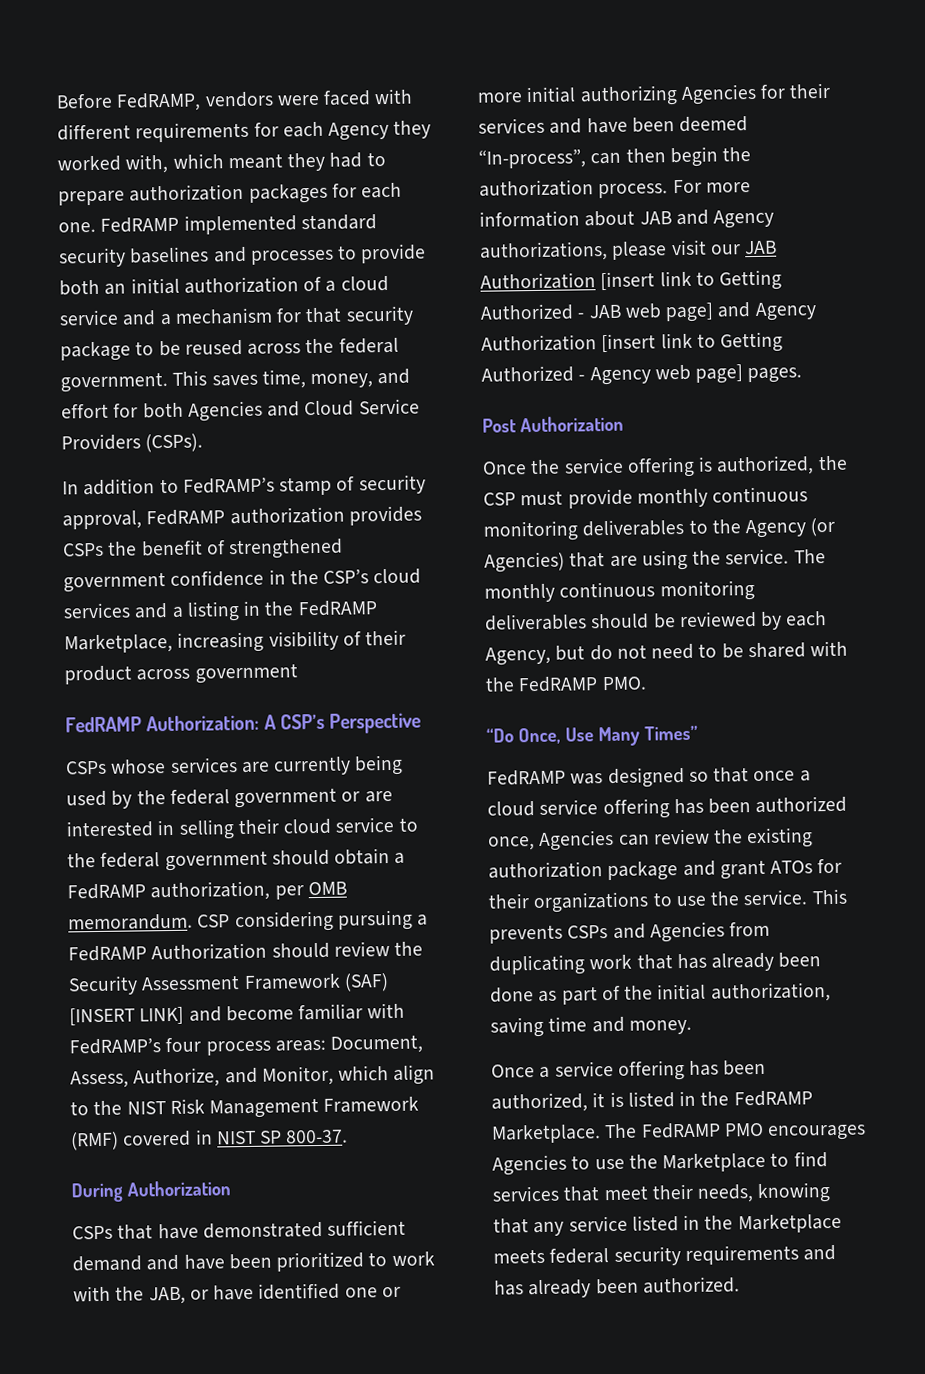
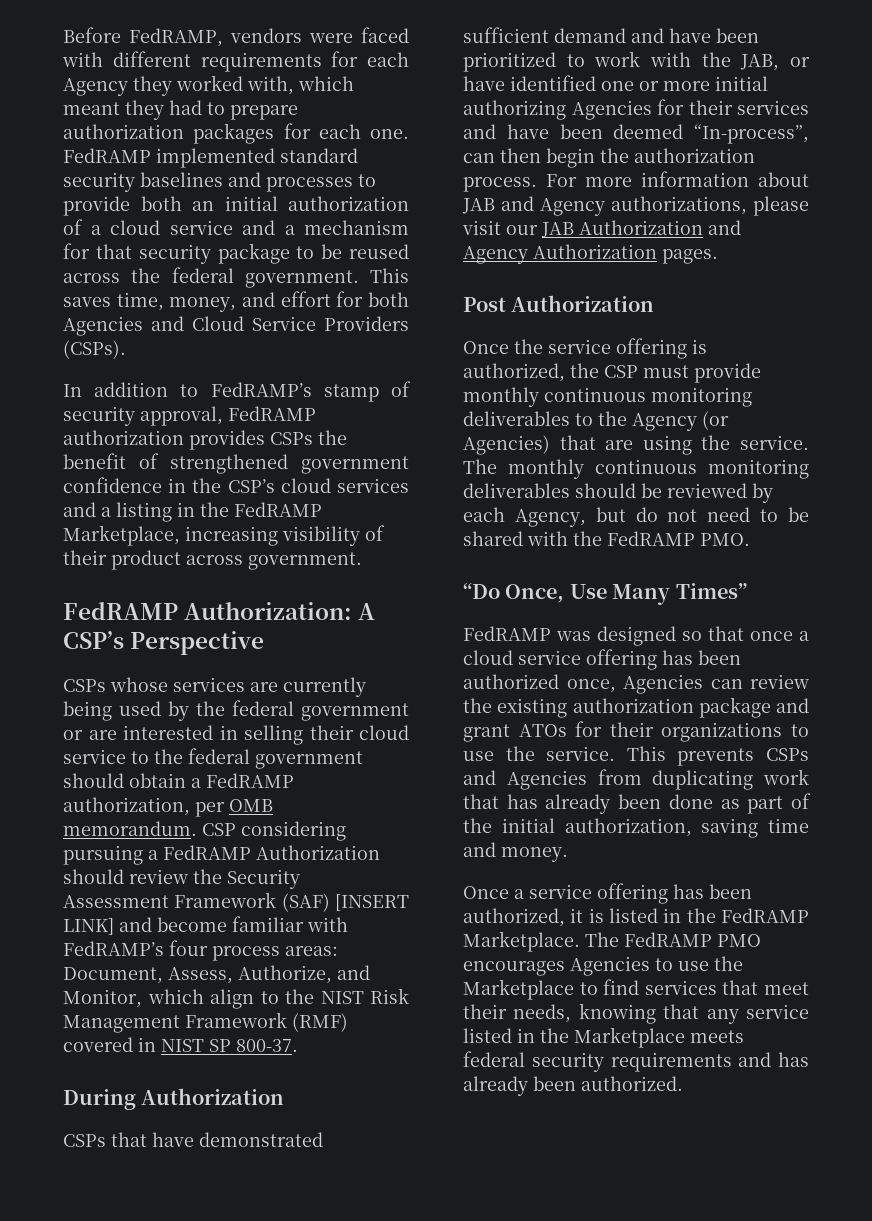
[194,663,298,684] government -> [248,552,362,570] government.
[600,269,783,291] [480,302,817,323] [481,331,784,353] [481,364,744,386] [insert link to Getting Authorized - JAB web page] and Agency Authorization [insert link to Getting Authorized - Agency web page] -> [708,220,741,235] [463,244,657,264] and Agency Authorization

